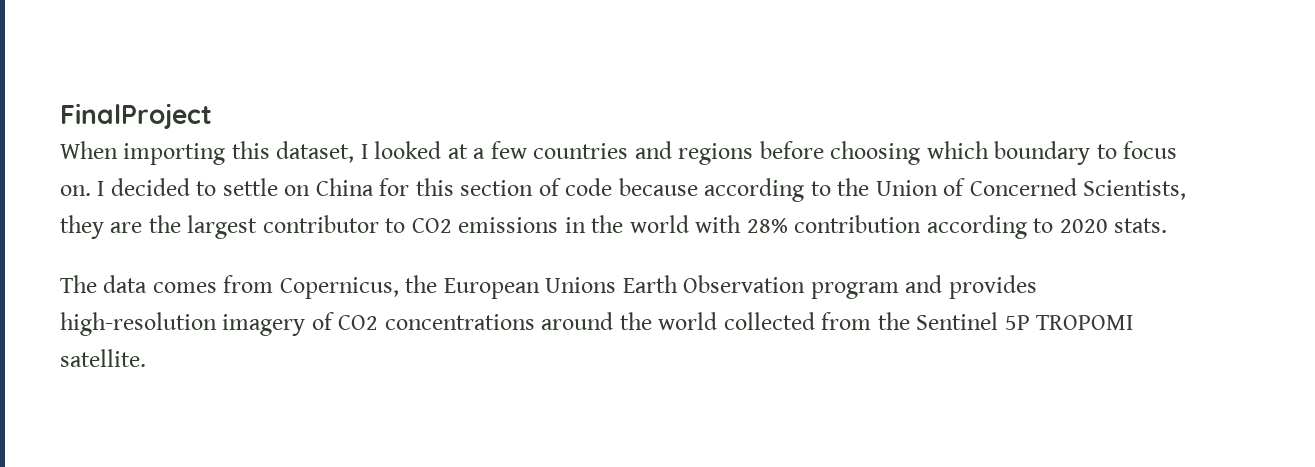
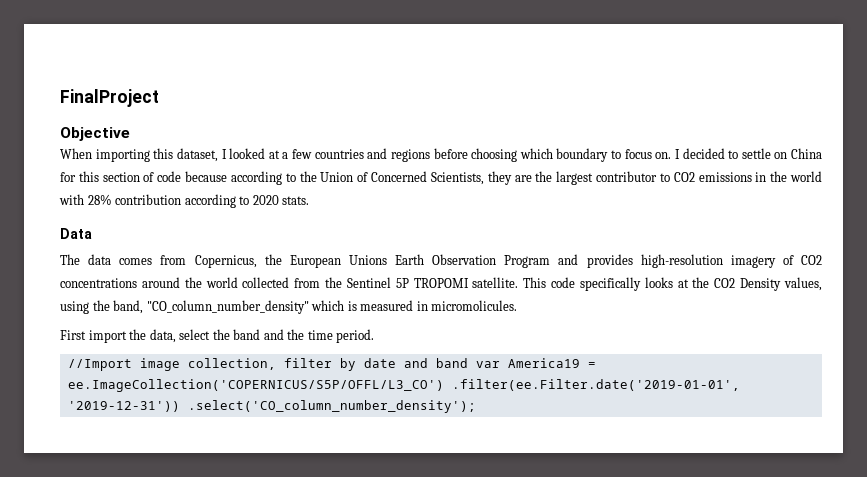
(212, 116) none -> [60,127,130,141] // Objective
(1168, 225) none -> [60,228,92,239] // Data
[810,282,899,299] program -> [504,255,551,268] Program
(146, 358) none -> [523,277,823,291] [60,300,518,314] [60,329,375,343] [67,358,596,371] [67,379,740,392] [67,400,476,413] This code specifically looks at the CO2 Density values, using the band, "CO_column_number_density" which is measured in micromolicules. // First import the data, select the band and the time period. // //Import image collection, filter by date and band var America19 = ee.ImageCollection('COPERNICUS/S5P/OFFL/L3_CO') .filter(ee.Filter.date('2019-01-01', '2019-12-31')) .select('CO_column_number_density');

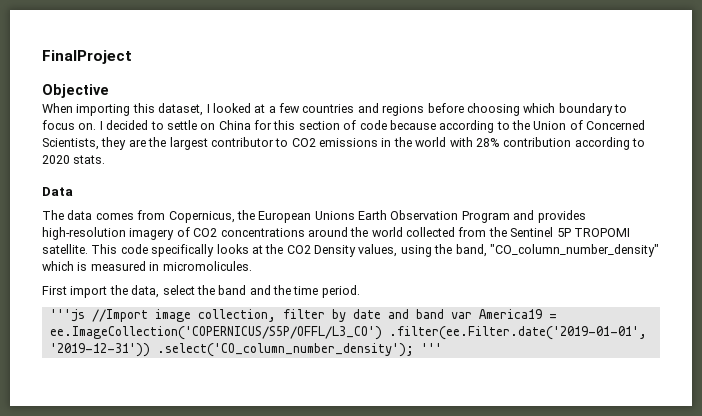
(375, 336) none -> [49,309,85,322] '''js
(476, 406) none -> [420,343,442,353] '''

